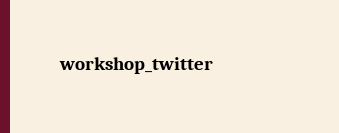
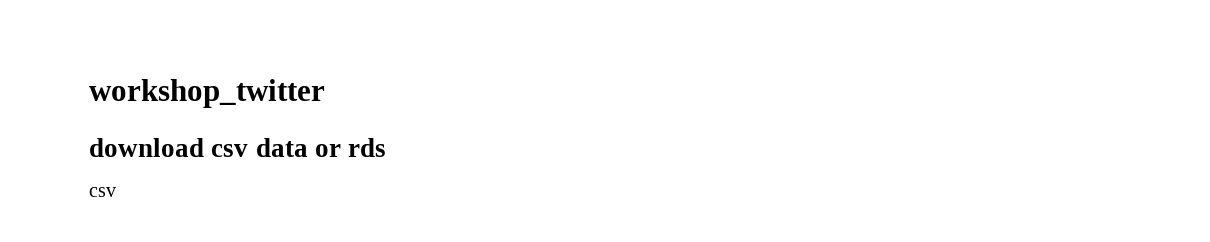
(213, 65) none -> [89,138,387,157] [89,187,116,197] // download csv data or rds // csv

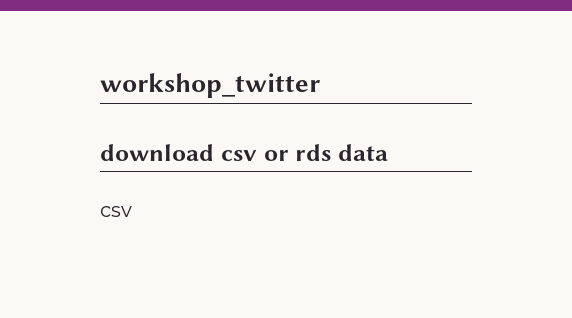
[255,138,308,157] data -> (257, 155) none
(387, 147) none -> [338,144,388,161] data

